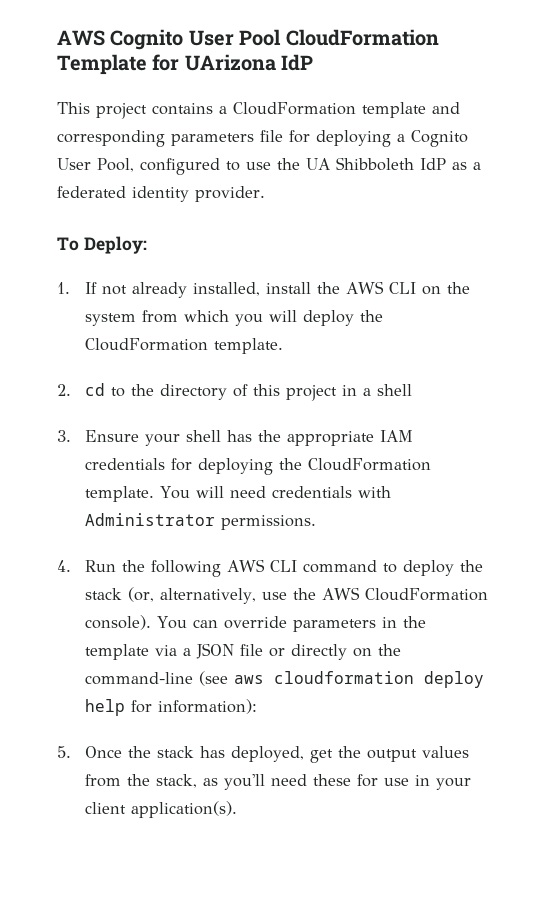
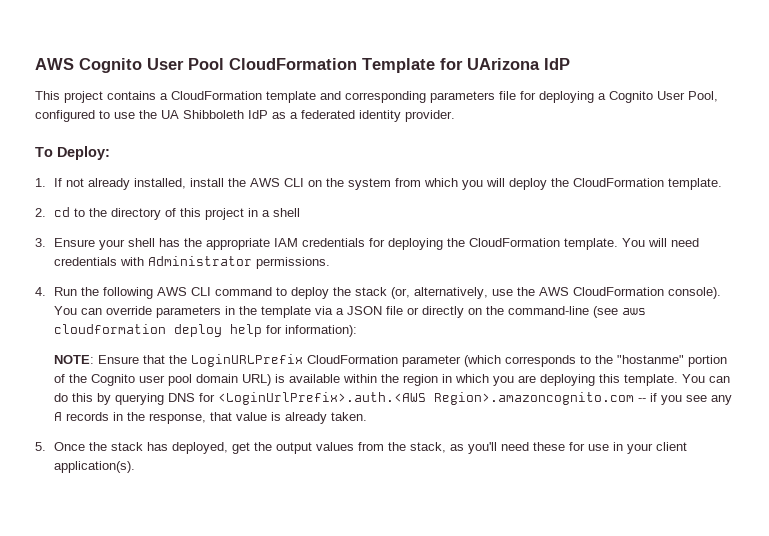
(257, 706) none -> [53,354,727,367] [53,374,730,386] [53,392,732,405] [53,412,367,424] // NOTE: Ensure that the LoginURLPrefix CloudFormation parameter (which corresponds to the "hostanme" portion of the Cognito user pool domain URL) is available within the region in which you are deploying this template. You can do this by querying DNS for <LoginUrlPrefix>.auth.<AWS Region>.amazoncognito.com -- if you see any A records in the response, that value is already taken.

